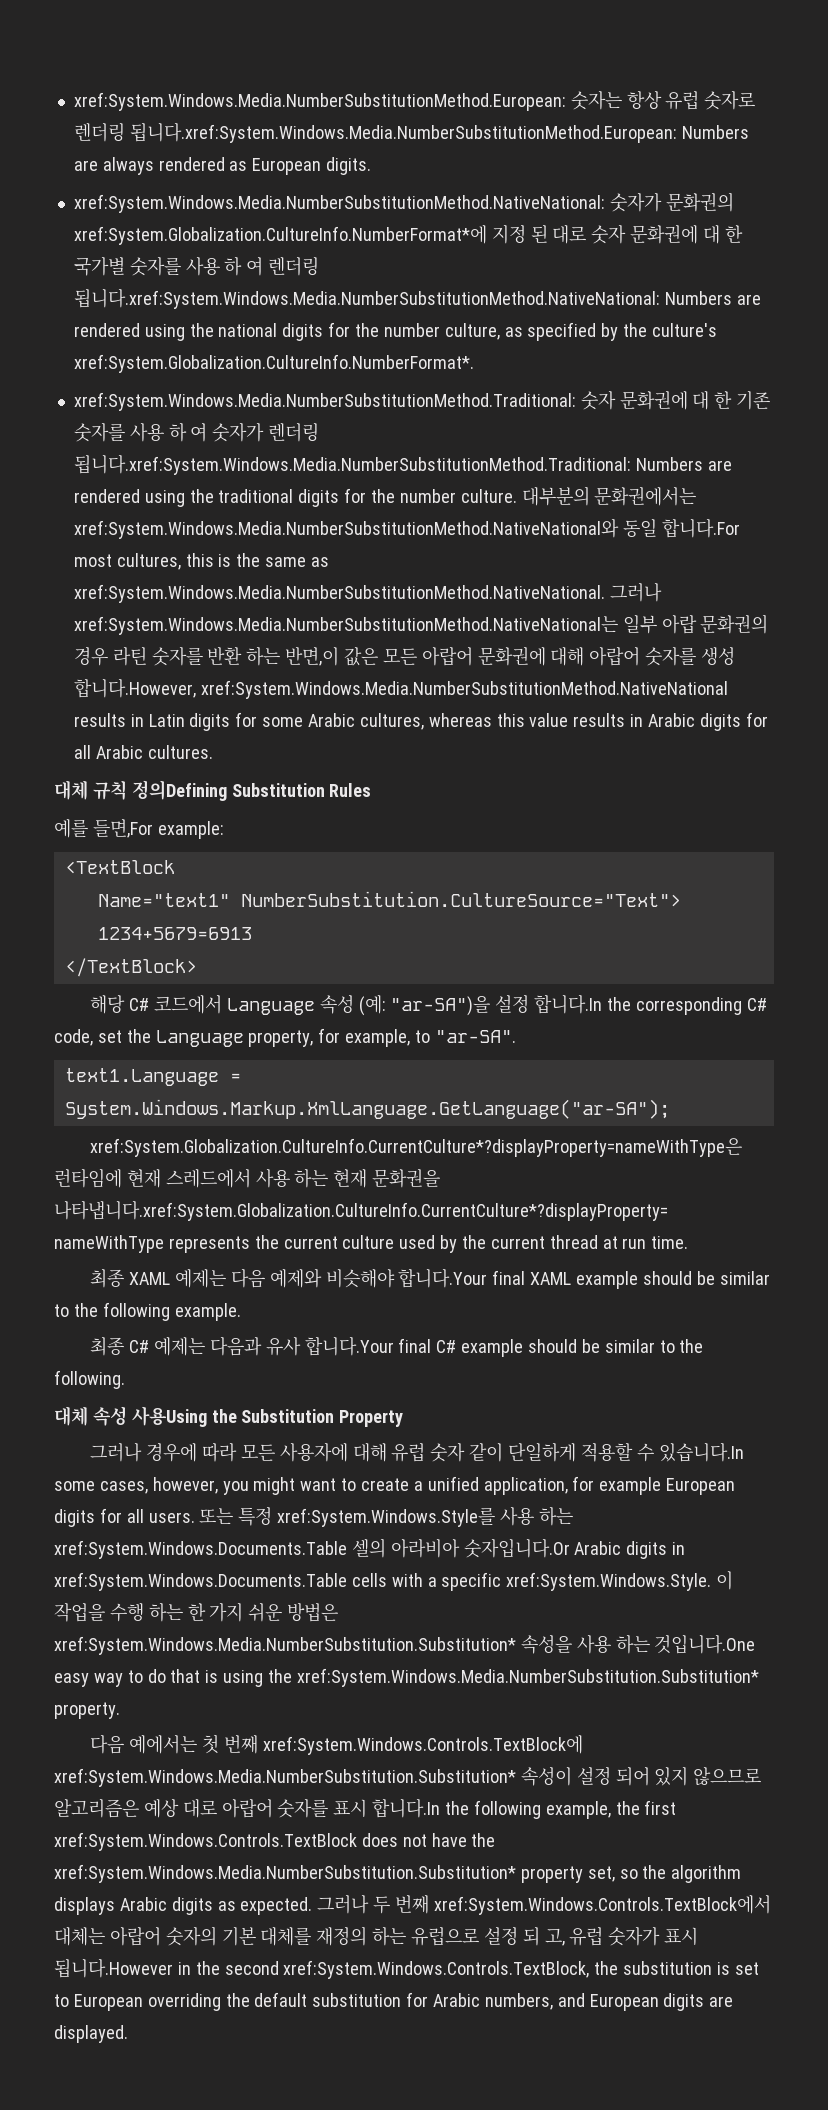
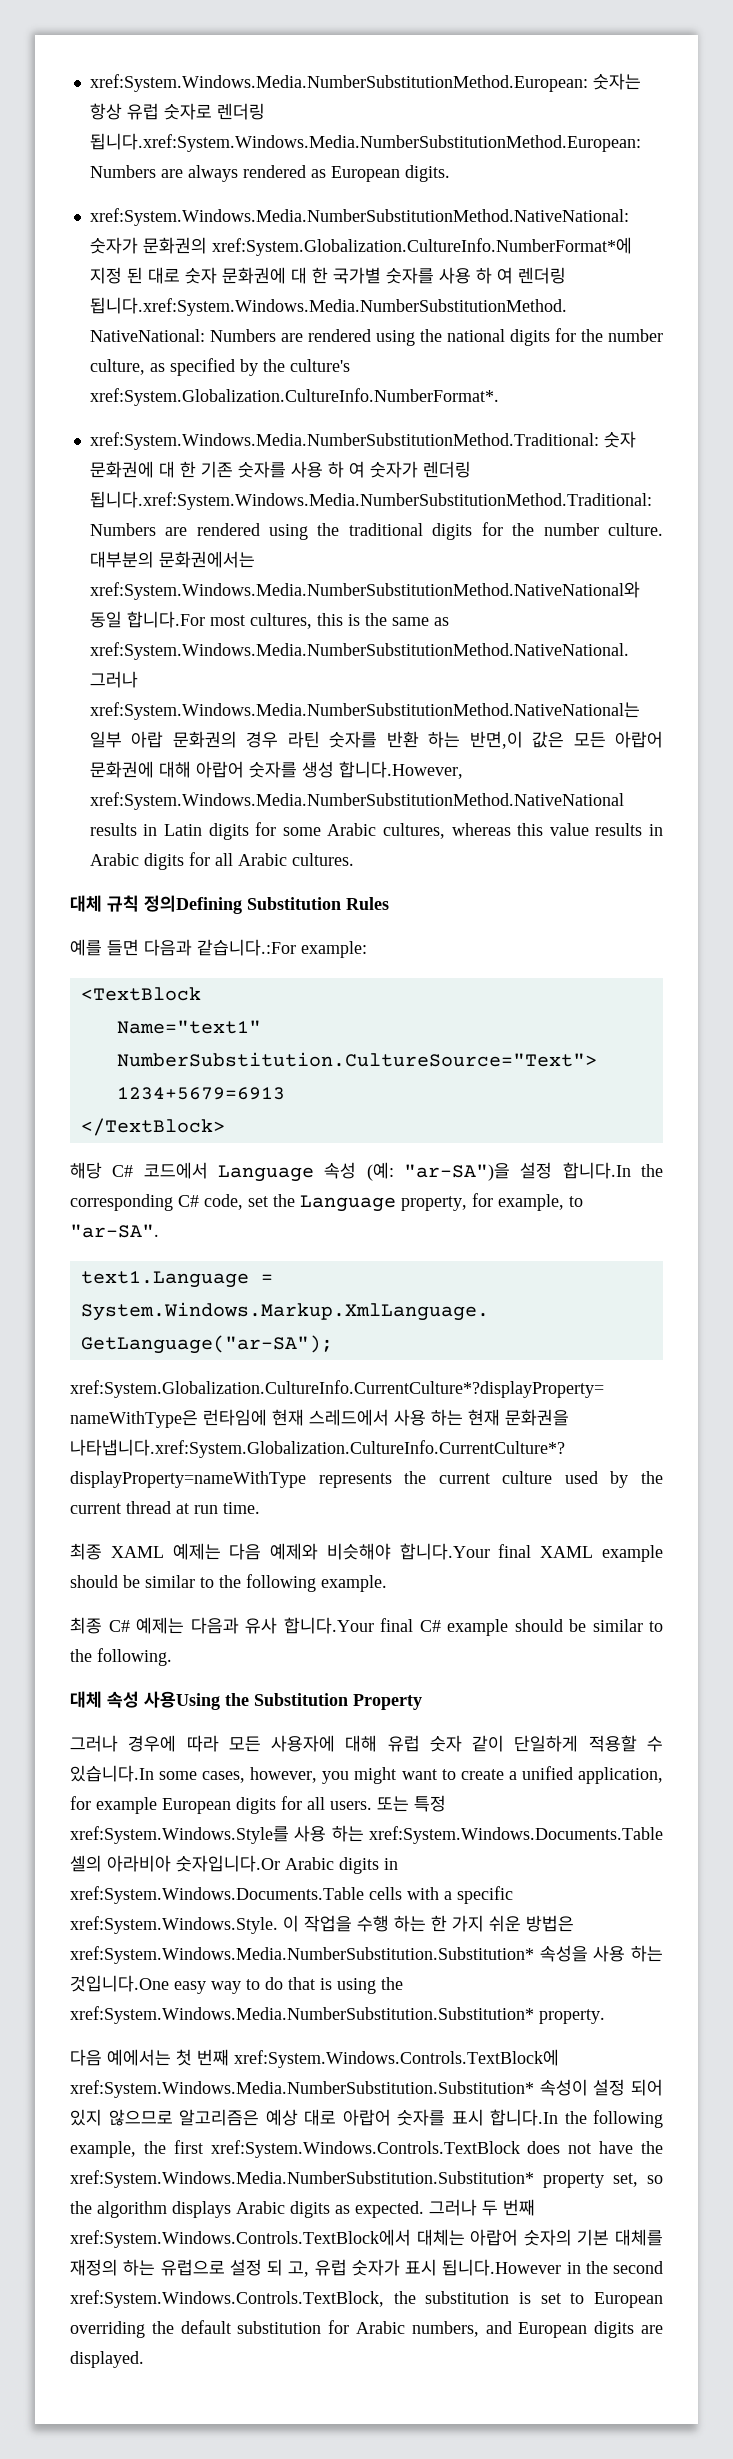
[92,819,153,838] 들면,For -> [107,939,296,956] 들면 다음과 같습니다.:For

